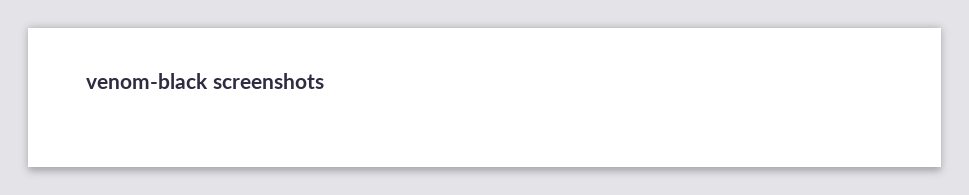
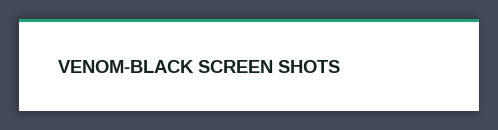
[86,73,324,89] venom-black screenshots -> [58,60,340,73] VENOM-BLACK SCREEN SHOTS

